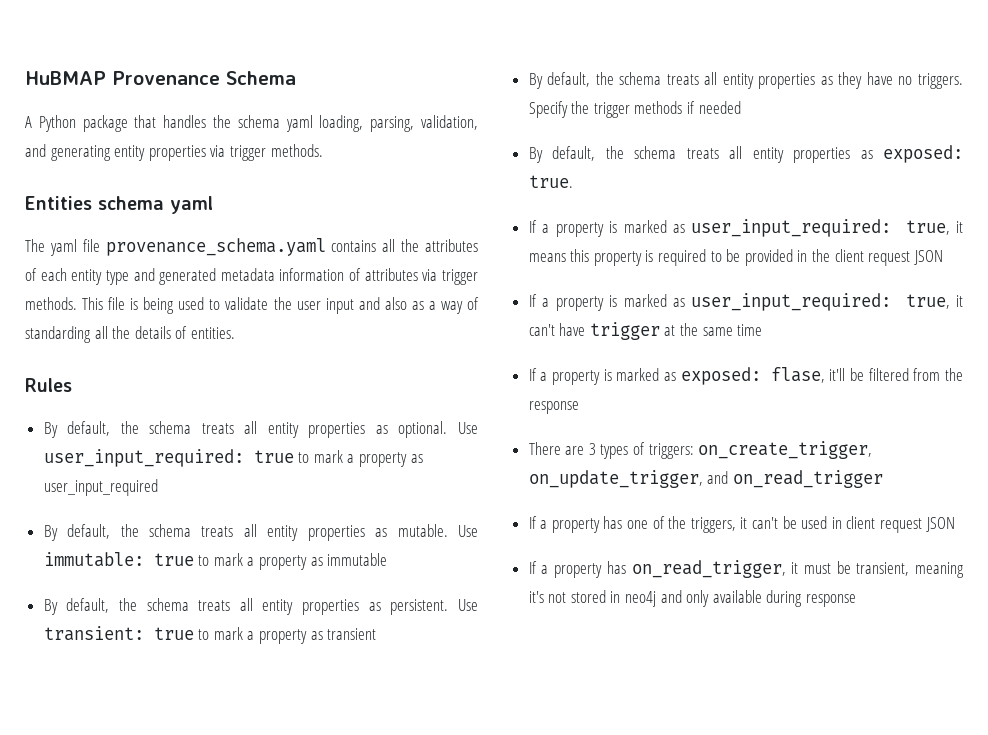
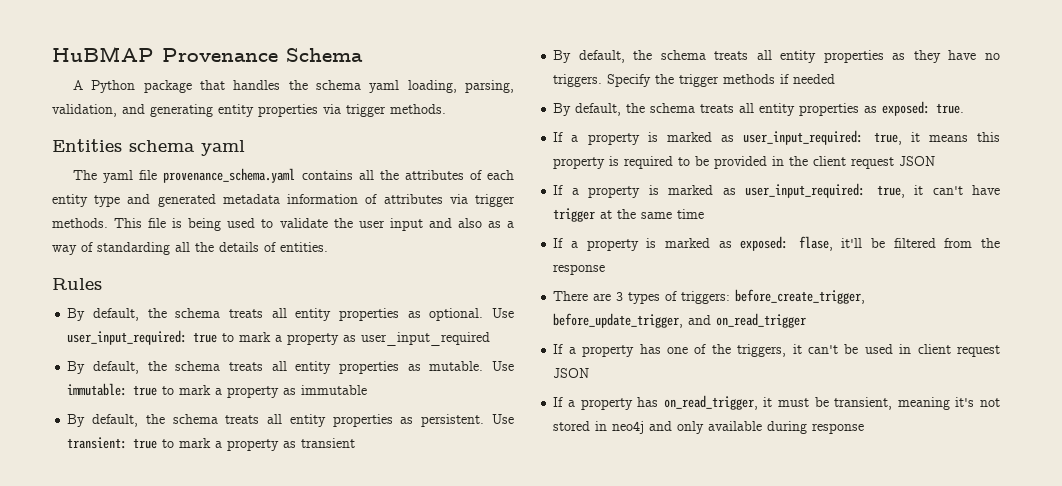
[698,441,873,459] [528,470,703,488] on_create_trigger, on_update_trigger, -> [735,289,866,304] [553,313,684,328] before_create_trigger, before_update_trigger,

